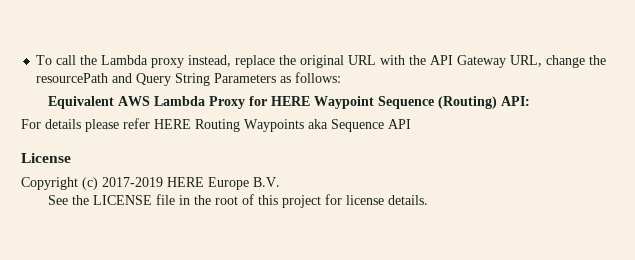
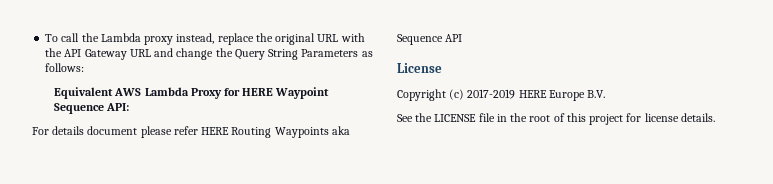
[510,55,607,68] [36,73,133,83] URL, change the resourcePath and -> [129,48,233,60] URL and change the
[437,96,497,109] (Routing) -> (105, 108) none
(81, 124) none -> [87,126,138,135] document

